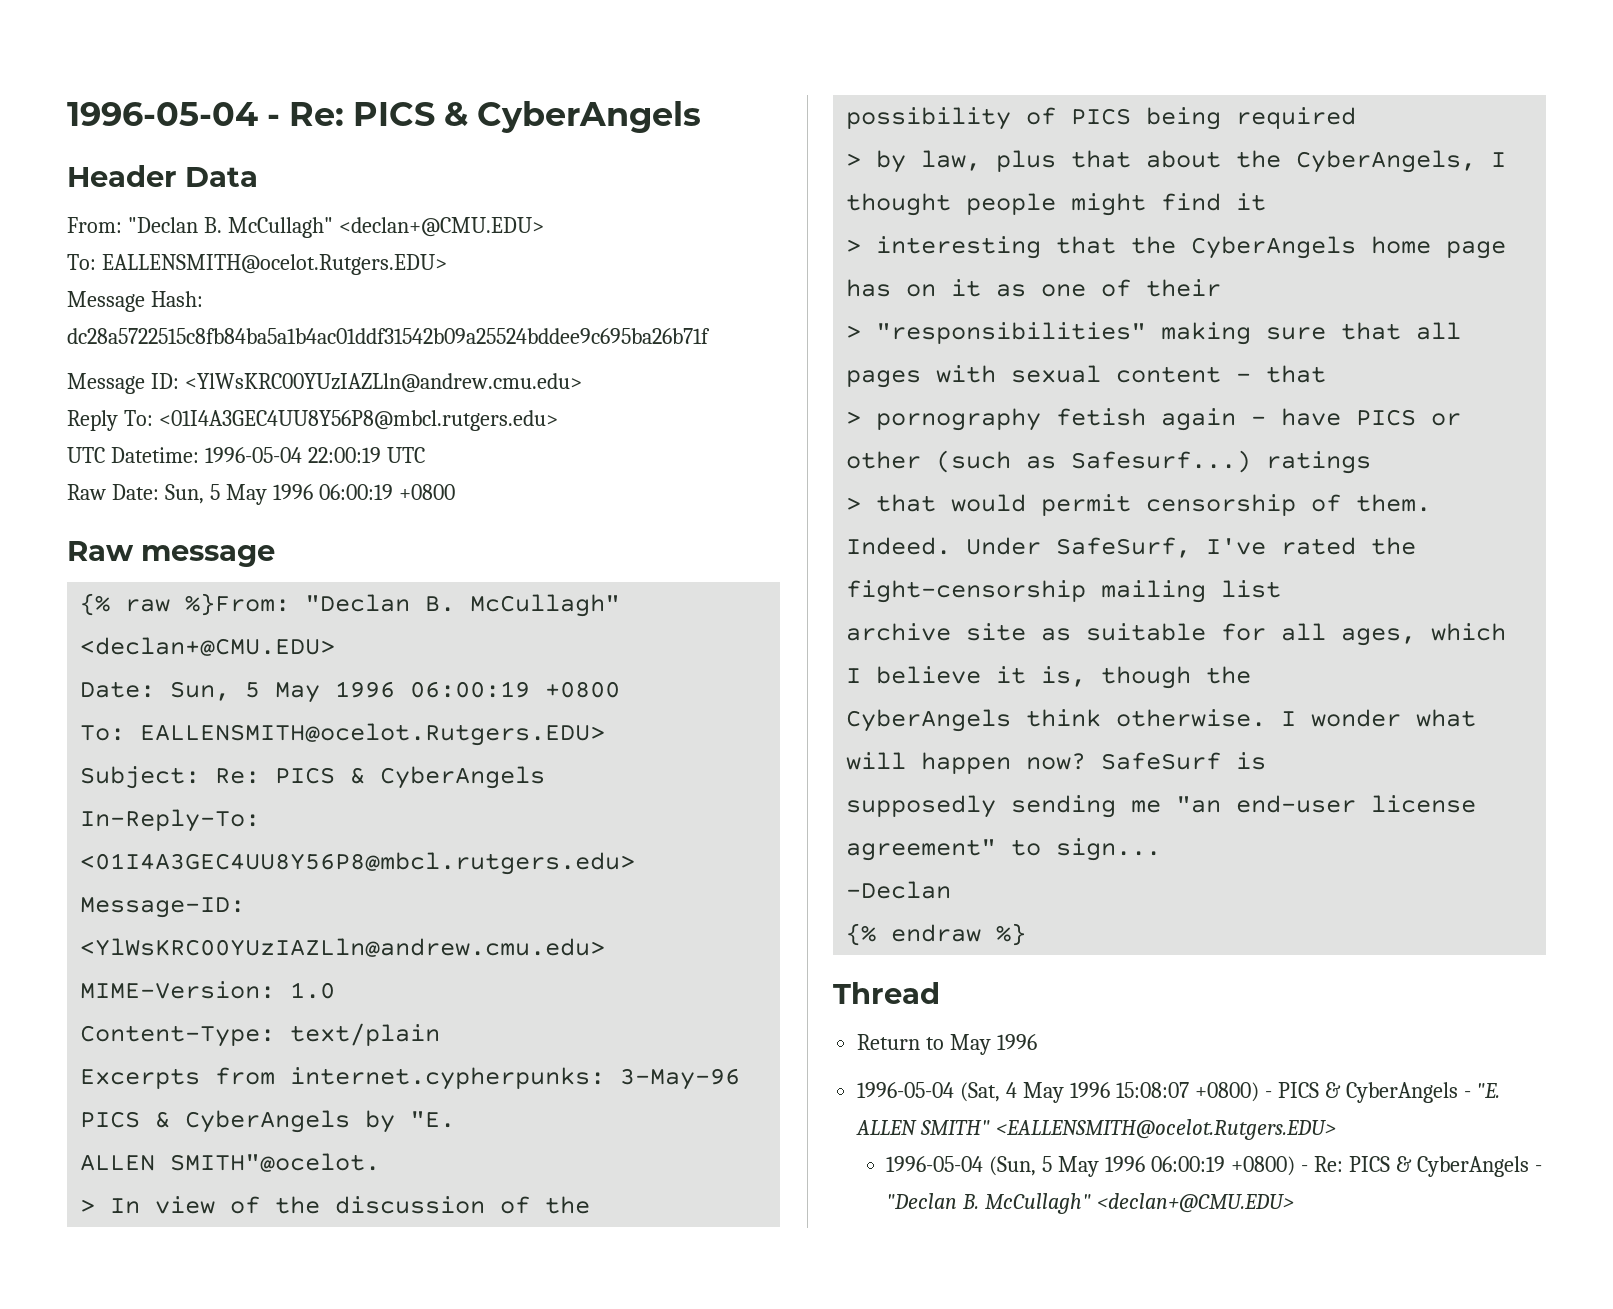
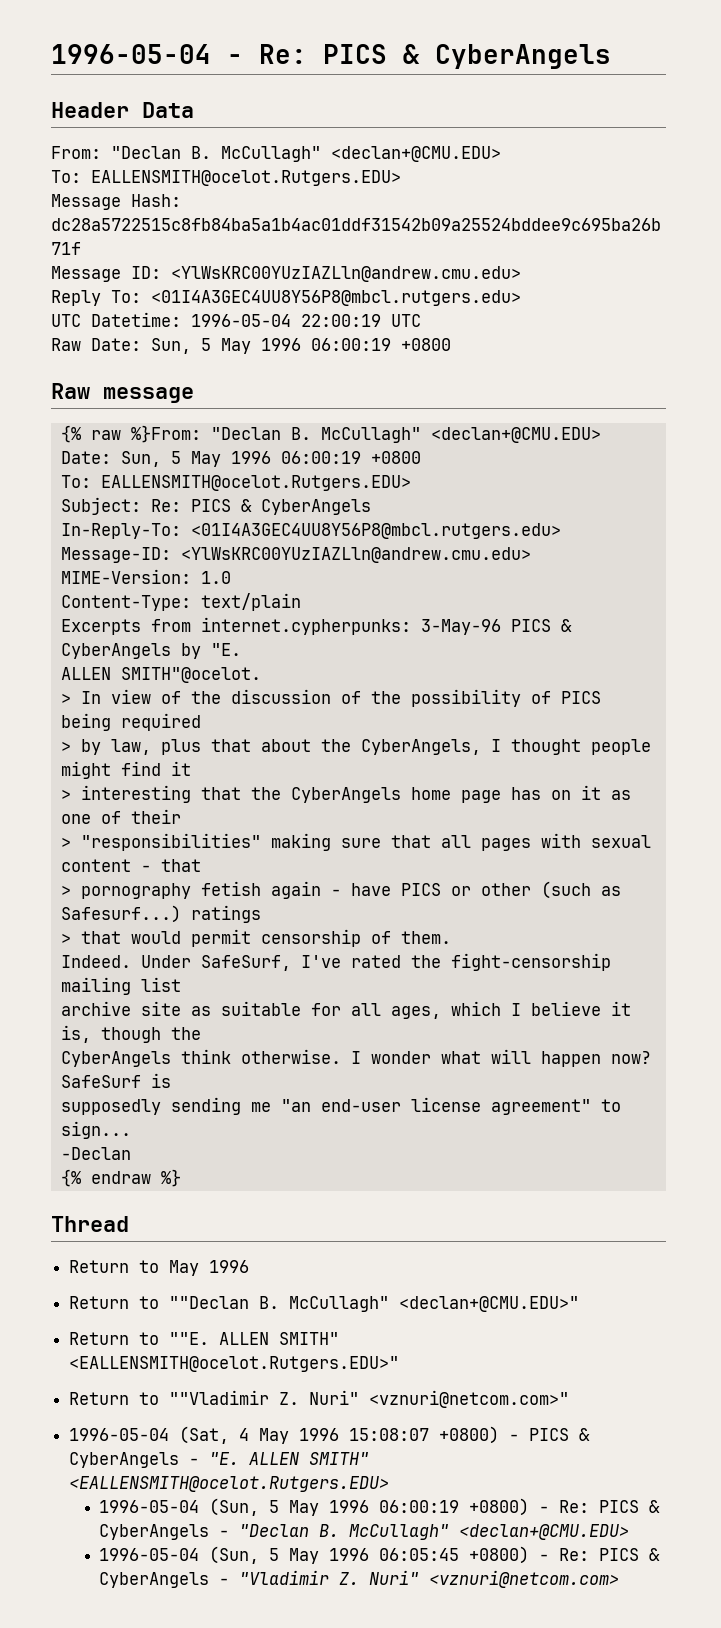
(1038, 1042) none -> [69,1296,580,1312] [69,1332,340,1345] [69,1356,400,1372] [69,1390,570,1408] // Return to ""Declan B. McCullagh" <declan+@CMU.EDU>" // Return to ""E. ALLEN SMITH" <EALLENSMITH@ocelot.Rutgers.EDU>" // Return to ""Vladimir Z. Nuri" <vznuri@netcom.com>"
(1295, 1203) none -> [99,1546,661,1564] [99,1570,620,1588] // 1996-05-04 (Sun, 5 May 1996 06:05:45 +0800) - Re: PICS & CyberAngels - "Vladimir Z. Nuri" <vznuri@netcom.com>

